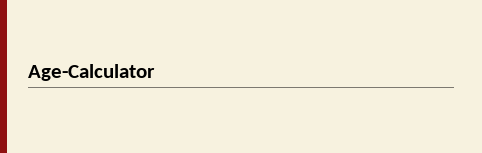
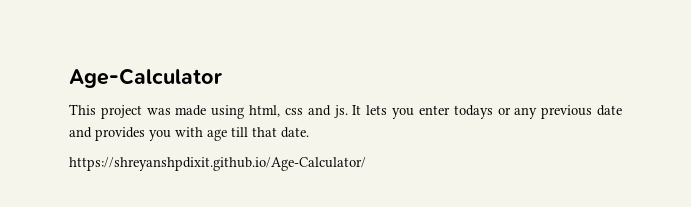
(155, 72) none -> [69,104,622,119] [69,127,309,141] [69,157,366,171] // This project was made using html, css and js. It lets you enter todays or any previous date and provides you with age till that date. // https://shreyanshpdixit.github.io/Age-Calculator/

